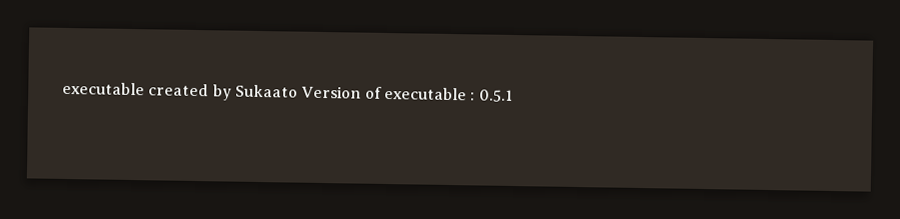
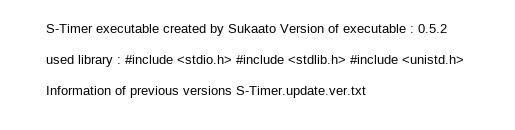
(62, 88) none -> [46,24,93,33] S-Timer
[478,89,513,102] 0.5.1 -> [418,24,447,33] [46,55,464,67] [46,86,366,98] 0.5.2 // used library : #include <stdio.h> #include <stdlib.h> #include <unistd.h> // Information of previous versions S-Timer.update.ver.txt

